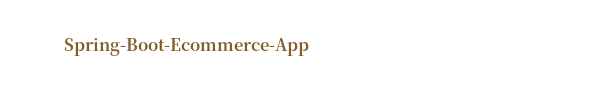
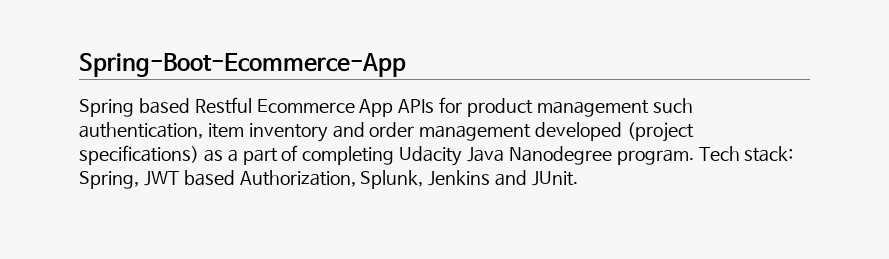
(309, 47) none -> [79,97,693,117] [79,122,694,142] [79,145,794,166] [79,170,578,189] // Spring based Restful Ecommerce App APIs for product management such authentication, item inventory and order management developed (project specifications) as a part of completing Udacity Java Nanodegree program. Tech stack: Spring, JWT based Authorization, Splunk, Jenkins and JUnit.

